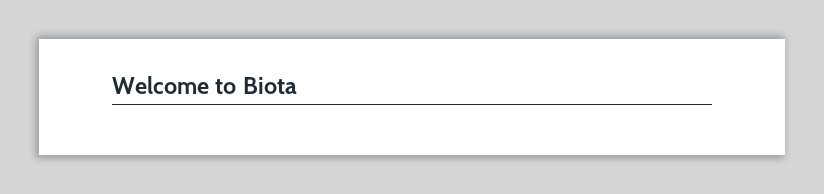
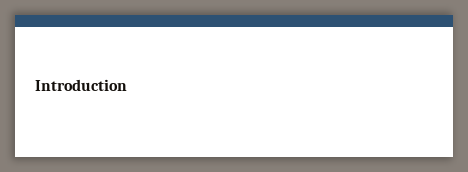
[112,76,297,94] Welcome to Biota -> [35,79,127,91] Introduction

